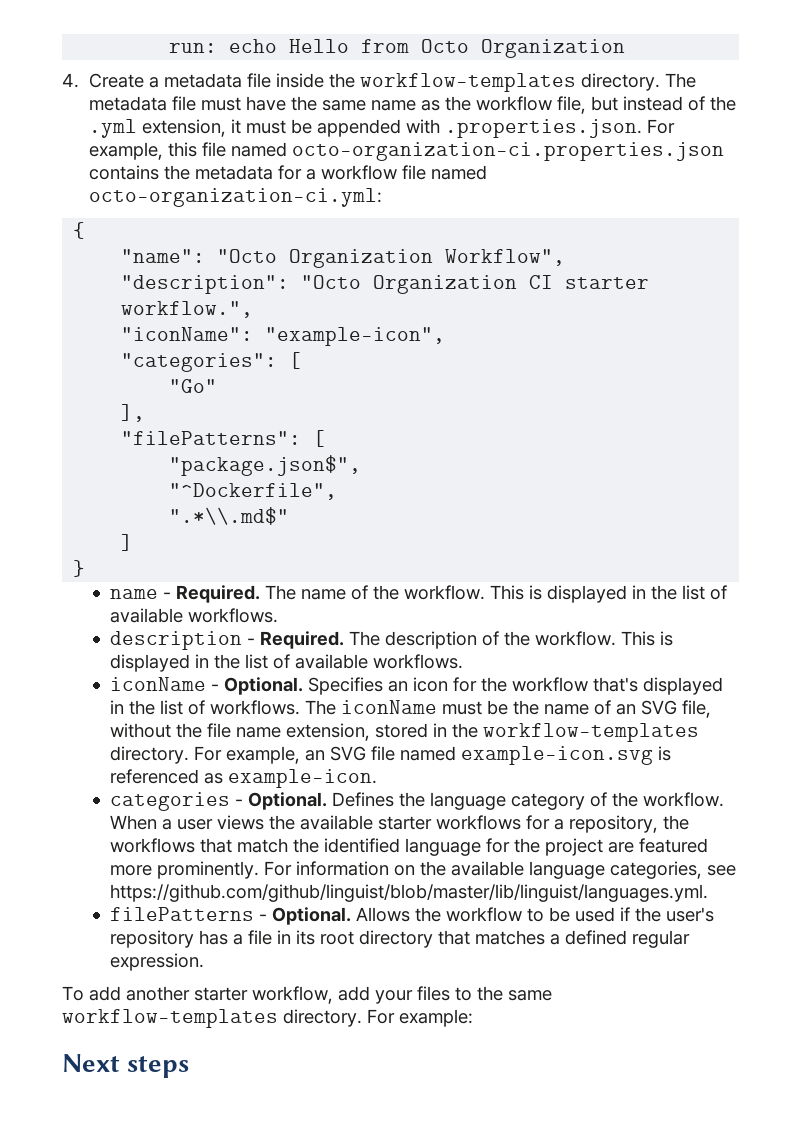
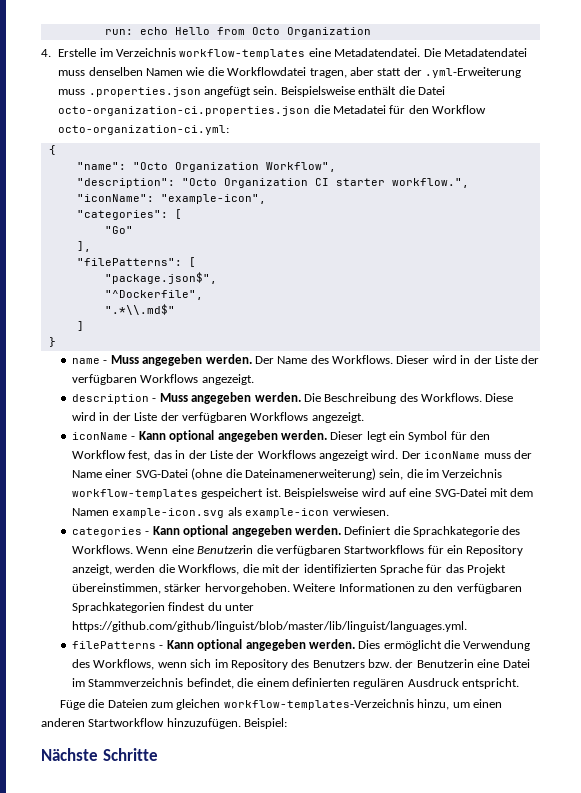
[89,73,697,92] [89,96,737,114] [89,119,676,138] [89,142,725,161] [89,165,488,180] Create a metadata file inside the workflow-templates directory. The metadata file must have the same name as the workflow file, but instead of the .yml extension, it must be appended with .properties.json. For example, this file named octo-organization-ci.properties.json contains the metadata for a workflow file named -> [58,48,527,59] [58,67,522,78] [58,86,445,97] [58,105,487,116] Erstelle im Verzeichnis workflow-templates eine Metadatendatei. Die Metadatendatei muss denselben Namen wie die Workflowdatei tragen, aber statt der .yml-Erweiterung muss .properties.json angefügt sein. Beispielsweise enthält die Datei octo-organization-ci.properties.json die Metadatei für den Workflow
[175,585,727,603] [109,608,278,623] [109,631,673,650] [109,654,463,672] [109,677,723,695] [109,700,711,718] [109,723,699,742] [109,746,671,765] [109,769,377,788] [109,792,724,811] [109,815,689,833] [109,838,708,856] [109,861,736,879] [109,884,708,902] [109,907,714,925] [109,930,690,948] [109,953,204,971] [62,986,552,1004] [62,1009,473,1028] [62,1054,190,1078] Required. The name of the workflow. This is displayed in the list of available workflows. // description - Required. The description of the workflow. This is displayed in the list of available workflows. // iconName - Optional. Specifies an icon for the workflow that's displayed in the list of workflows. The iconName must be the name of an SVG file, without the file name extension, stored in the workflow-templates directory. For example, an SVG file named example-icon.svg is referenced as example-icon. // categories - Optional. Defines the language category of the workflow. When a user views the available starter workflows for a repository, the workflows that match the identified language for the project are featured more prominently. For information on the available language categories, see https://github.com/github/linguist/blob/master/lib/linguist/languages.yml. // filePatterns - Optional. Allows the workflow to be used if the user's repository has a file in its root directory that matches a defined regular expression. // To add another starter workflow, add your files to the same workflow-templates directory. For example: // Next steps -> [110,354,540,366] [72,374,254,385] [72,392,514,404] [72,412,364,423] [72,430,491,442] [72,450,532,461] [72,468,503,480] [72,488,534,499] [72,507,389,518] [72,525,521,537] [72,545,524,556] [72,564,507,575] [72,583,522,594] [72,602,255,613] [72,621,468,632] [72,639,531,651] [72,659,530,670] [72,678,520,689] [59,699,502,710] [41,718,288,729] [41,748,158,761] Muss angegeben werden. Der Name des Workflows. Dieser wird in der Liste der verfügbaren Workflows angezeigt. // description - Muss angegeben werden. Die Beschreibung des Workflows. Diese wird in der Liste der verfügbaren Workflows angezeigt. // iconName - Kann optional angegeben werden. Dieser legt ein Symbol für den Workflow fest, das in der Liste der Workflows angezeigt wird. Der iconName muss der Name einer SVG-Datei (ohne die Dateinamenerweiterung) sein, die im Verzeichnis workflow-templates gespeichert ist. Beispielsweise wird auf eine SVG-Datei mit dem Namen example-icon.svg als example-icon verwiesen. // categories - Kann optional angegeben werden. Definiert die Sprachkategorie des Workflows. Wenn eine Benutzerin die verfügbaren Startworkflows für ein Repository anzeigt, werden die Workflows, die mit der identifizierten Sprache für das Projekt übereinstimmen, stärker hervorgehoben. Weitere Informationen zu den verfügbaren Sprachkategorien findest du unter https://github.com/github/linguist/blob/master/lib/linguist/languages.yml. // filePatterns - Kann optional angegeben werden. Dies ermöglicht die Verwendung des Workflows, wenn sich im Repository des Benutzers bzw. der Benutzerin eine Datei im Stammverzeichnis befindet, die einem definierten regulären Ausdruck entspricht. // Füge die Dateien zum gleichen workflow-templates-Verzeichnis hinzu, um einen anderen Startworkflow hinzuzufügen. Beispiel: // Nächste Schritte

